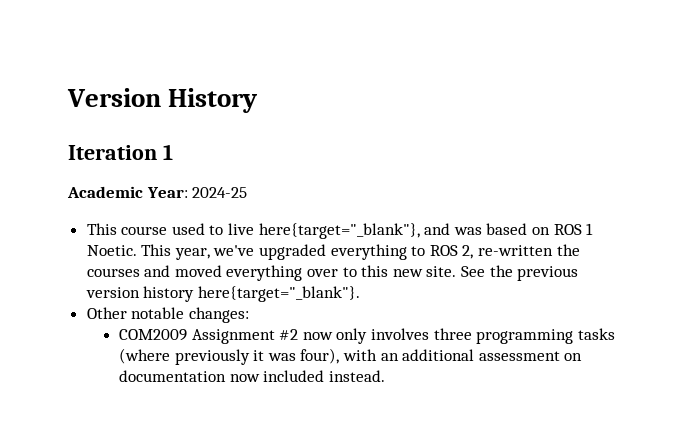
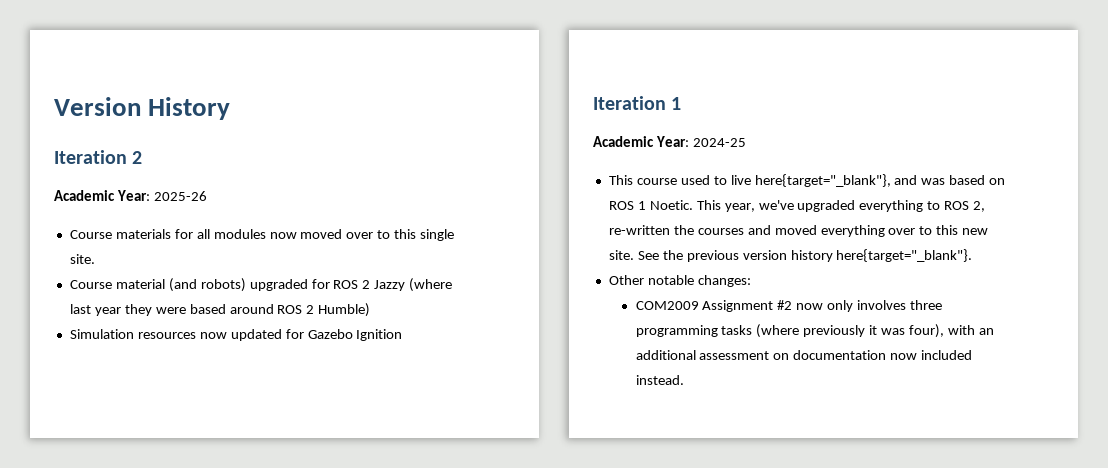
(259, 100) none -> [54,150,143,164] [54,190,207,201] [69,229,455,241] [69,254,95,264] [69,278,453,292] [69,303,371,317] [69,329,403,341] // Iteration 2 // Academic Year: 2025-26 // Course materials for all modules now moved over to this single site. // Course material (and robots) upgraded for ROS 2 Jazzy (where last year they were based around ROS 2 Humble) // Simulation resources now updated for Gazebo Ignition

